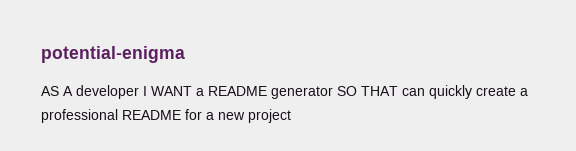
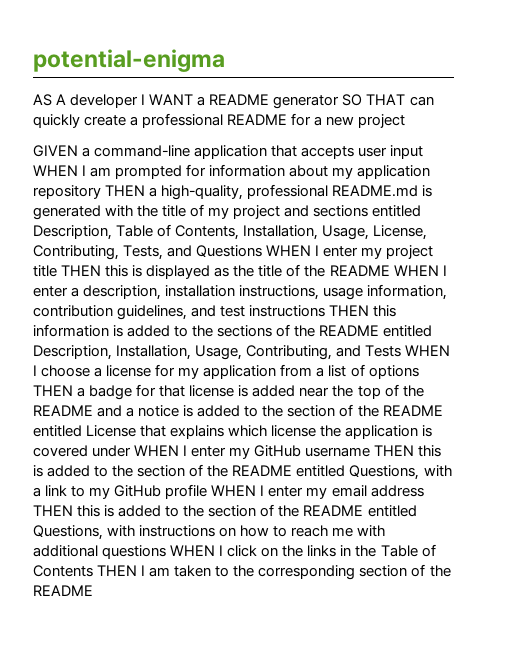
(291, 116) none -> [33,145,424,159] [33,164,431,179] [33,184,433,200] [33,204,422,220] [33,224,428,240] [33,245,434,260] [33,264,447,279] [33,284,448,300] [33,305,397,320] [33,324,433,337] [33,345,451,360] [33,364,419,379] [33,384,424,400] [33,404,443,417] [33,425,433,439] [33,445,442,459] [33,464,452,480] [33,484,424,499] [33,504,417,517] [33,525,386,540] [33,544,436,559] [33,564,451,580] [33,585,93,596] // GIVEN a command-line application that accepts user input WHEN I am prompted for information about my application repository THEN a high-quality, professional README.md is generated with the title of my project and sections entitled Description, Table of Contents, Installation, Usage, License, Contributing, Tests, and Questions WHEN I enter my project title THEN this is displayed as the title of the README WHEN I enter a description, installation instructions, usage information, contribution guidelines, and test instructions THEN this information is added to the sections of the README entitled Description, Installation, Usage, Contributing, and Tests WHEN I choose a license for my application from a list of options THEN a badge for that license is added near the top of the README and a notice is added to the section of the README entitled License that explains which license the application is covered under WHEN I enter my GitHub username THEN this is added to the section of the README entitled Questions, with a link to my GitHub profile WHEN I enter my email address THEN this is added to the section of the README entitled Questions, with instructions on how to reach me with additional questions WHEN I click on the links in the Table of Contents THEN I am taken to the corresponding section of the README

